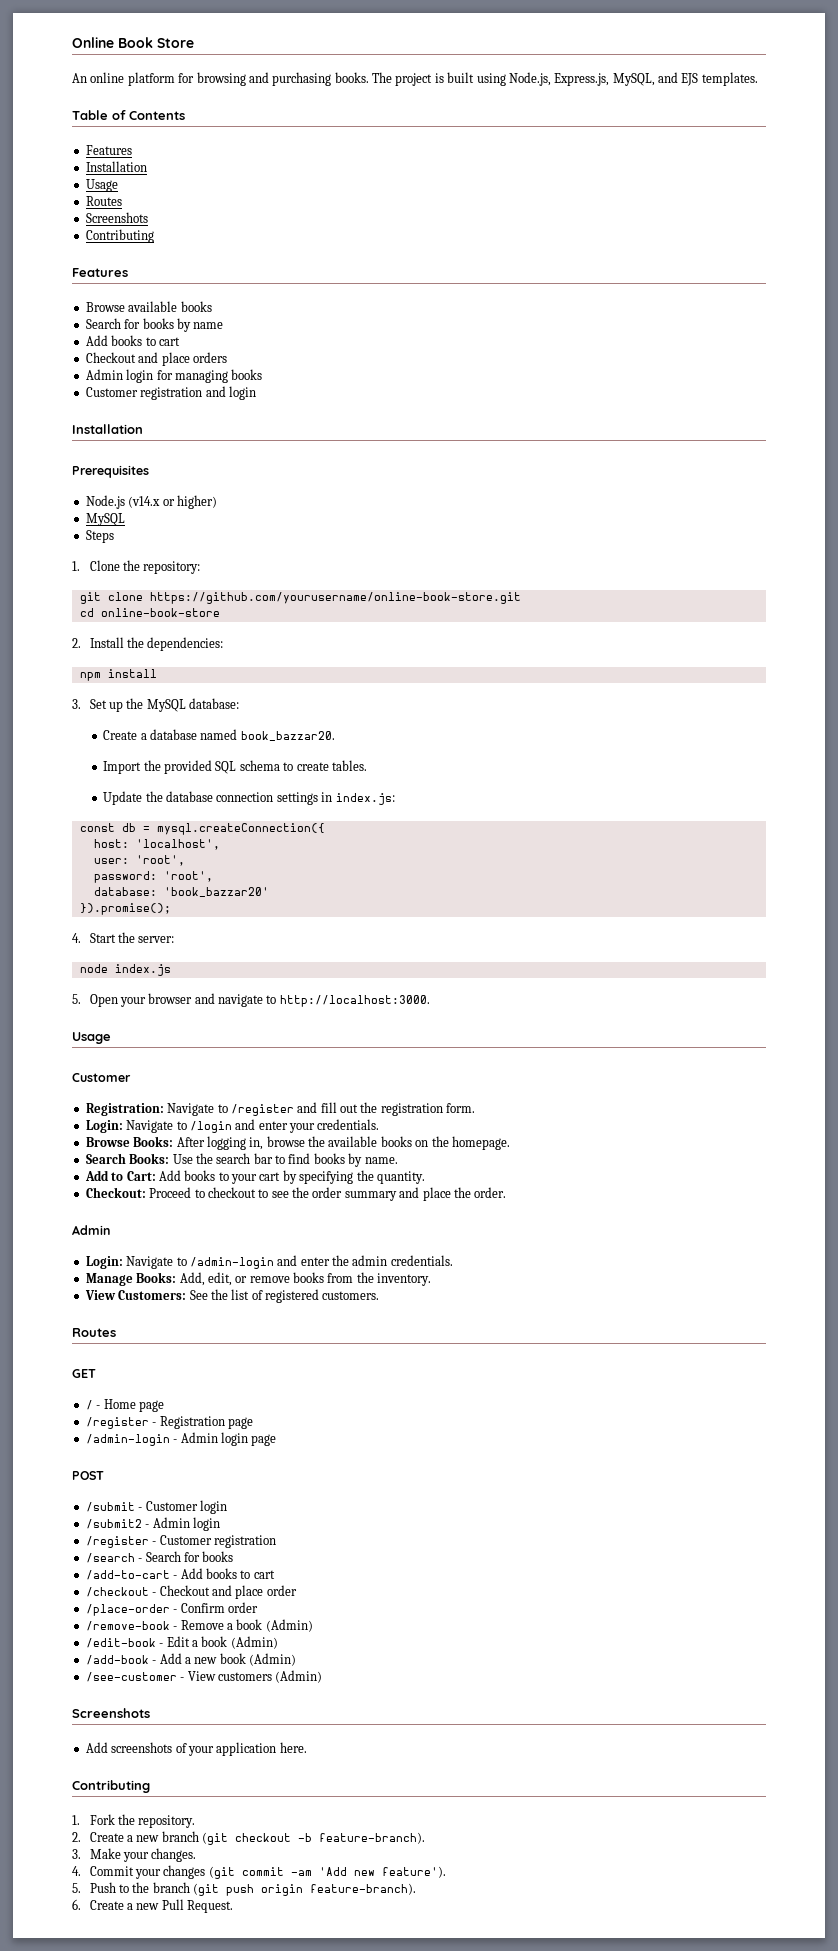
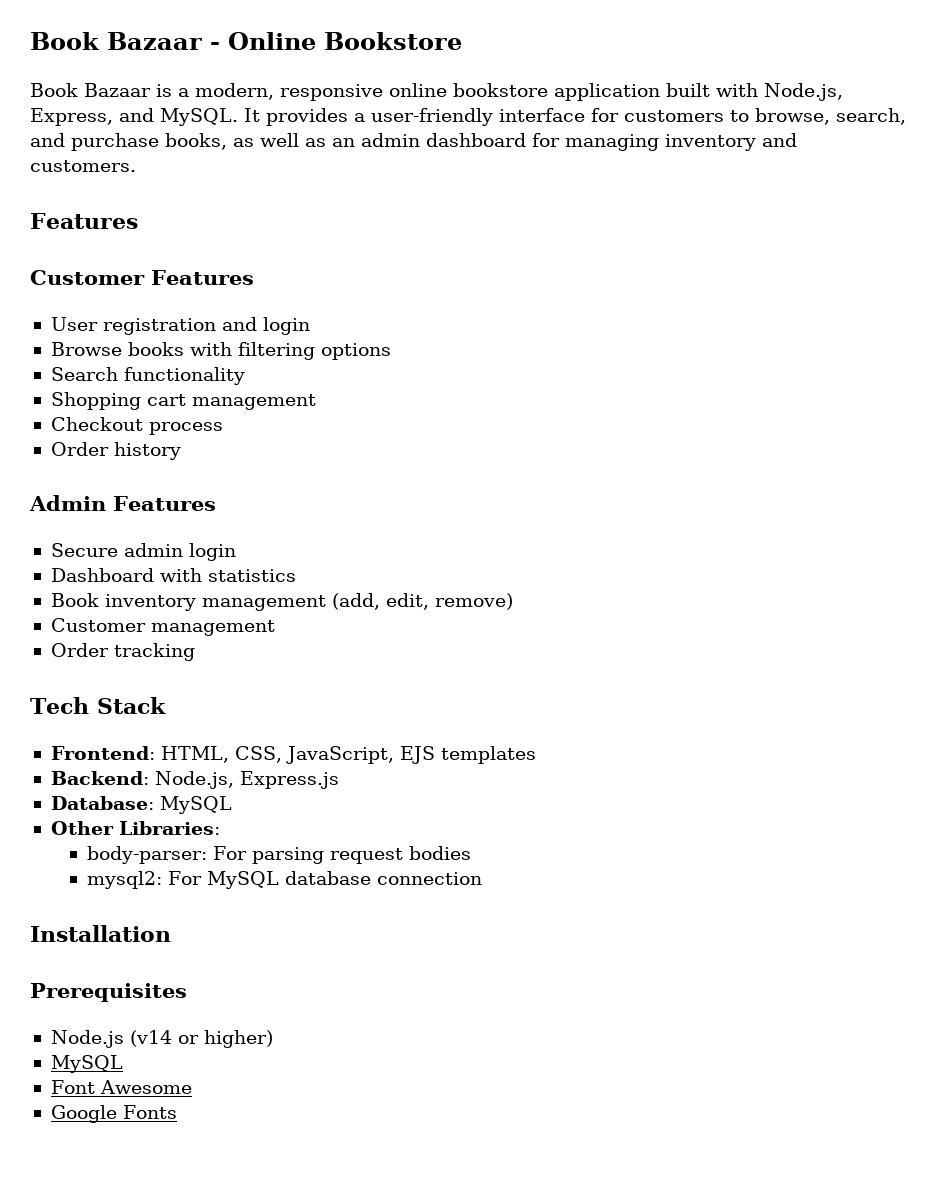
[72,37,194,48] [72,72,758,86] [72,110,185,120] [85,145,132,155] [85,161,147,172] [85,179,118,192] [85,196,122,206] [85,212,148,223] [85,229,154,243] [72,268,128,277] [85,301,212,312] [85,318,224,332] [85,335,180,346] [85,352,227,366] [85,369,263,383] [85,386,256,400] Online Book Store // An online platform for browsing and purchasing books. The project is built using Node.js, Express.js, MySQL, and EJS templates. // Table of Contents // Features // Installation // Usage // Routes // Screenshots // Contributing // Features // Browse available books // Search for books by name // Add books to cart // Checkout and place orders // Admin login for managing books // Customer registration and login -> [30,32,462,50] [30,83,843,101] [30,108,906,126] [30,133,797,151] [30,160,136,172] [30,213,138,229] [30,270,254,285] [50,317,310,335] [50,342,391,360] [50,367,245,385] [50,392,316,410] [50,417,223,435] [50,442,181,460] [29,495,216,511] [50,543,236,561] [50,568,296,582] [50,593,513,611] [50,618,275,636] [50,643,195,661] [30,697,166,714] [50,746,536,764] [50,771,339,789] [50,796,232,814] [50,821,220,835] [87,846,472,864] [87,871,483,889] Book Bazaar - Online Bookstore // Book Bazaar is a modern, responsive online bookstore application built with Node.js, Express, and MySQL. It provides a user-friendly interface for customers to browse, search, and purchase books, as well as an admin dashboard for managing inventory and customers. // Features // Customer Features // User registration and login // Browse books with filtering options // Search functionality // Shopping cart management // Checkout process // Order history // Admin Features // Secure admin login // Dashboard with statistics // Book inventory management (add, edit, remove) // Customer management // Order tracking // Tech Stack // Frontend: HTML, CSS, JavaScript, EJS templates // Backend: Node.js, Express.js // Database: MySQL // Other Libraries: // body-parser: For parsing request bodies // mysql2: For MySQL database connection
[128,496,161,508] (v14.x -> [129,1030,172,1047] (v14
[85,530,114,543] [72,560,201,574] [79,592,521,604] [79,608,220,617] [72,637,224,651] [79,669,157,681] [72,698,240,712] [103,729,335,741] [103,760,367,774] [103,791,395,805] [79,823,325,835] [93,839,220,850] [93,855,185,866] [93,871,213,883] [93,887,269,897] [79,903,171,915] [72,932,175,943] [79,964,171,976] [72,993,430,1007] [72,1032,111,1044] [72,1073,131,1082] [85,1102,476,1116] [85,1119,380,1133] [85,1136,510,1150] [85,1153,398,1167] [84,1170,425,1184] [85,1187,507,1201] [72,1225,110,1235] [85,1255,453,1269] [85,1272,432,1286] [84,1289,380,1303] [72,1328,116,1337] [72,1369,96,1378] [85,1399,164,1412] [85,1416,253,1429] [85,1432,277,1446] [72,1471,104,1480] [85,1500,227,1514] [85,1517,220,1531] [85,1535,276,1548] [85,1551,234,1563] [85,1568,275,1580] [85,1585,297,1599] [85,1602,258,1616] [85,1619,313,1632] [85,1636,278,1649] [85,1653,296,1666] [85,1670,323,1683] [72,1708,150,1718] [85,1742,307,1756] [72,1780,150,1793] [72,1814,196,1828] [72,1831,426,1845] [72,1848,197,1862] [72,1865,446,1879] [72,1882,417,1896] [72,1899,234,1913] Steps // 1. Clone the repository: // git clone https://github.com/yourusername/online-book-store.git // cd online-book-store // 2. Install the dependencies: // npm install // 3. Set up the MySQL database: // Create a database named book_bazzar20. // Import the provided SQL schema to create tables. // Update the database connection settings in index.js: // const db = mysql.createConnection({ // host: 'localhost', // user: 'root', // password: 'root', // database: 'book_bazzar20' // }).promise(); // 4. Start the server: // node index.js // 5. Open your browser and navigate to http://localhost:3000. // Usage // Customer // Registration: Navigate to /register and fill out the registration form. // Login: Navigate to /login and enter your credentials. // Browse Books: After logging in, browse the available books on the homepage. // Search Books: Use the search bar to find books by name. // Add to Cart: Add books to your cart by specifying the quantity. // Checkout: Proceed to checkout to see the order summary and place the order. // Admin // Login: Navigate to /admin-login and enter the admin credentials. // Manage Books: Add, edit, or remove books from the inventory. // View Customers: See the list of registered customers. // Routes // GET // / - Home page // /register - Registration page // /admin-login - Admin login page // POST // /submit - Customer login // /submit2 - Admin login // /register - Customer registration // /search - Search for books // /add-to-cart - Add books to cart // /checkout - Checkout and place order // /place-order - Confirm order // /remove-book - Remove a book (Admin) // /edit-book - Edit a book (Admin) // /add-book - Add a new book (Admin) // /see-customer - View customers (Admin) // Screenshots // Add screenshots of your application here. // Contributing // 1. Fork the repository. // 2. Create a new branch (git checkout -b feature-branch). // 3. Make your changes. // 4. Commit your changes (git commit -am 'Add new feature'). // 5. Push to the branch (git push origin feature-branch). // 6. Create a new Pull Request. -> [50,1080,192,1094] [50,1105,177,1123] Font Awesome // Google Fonts

